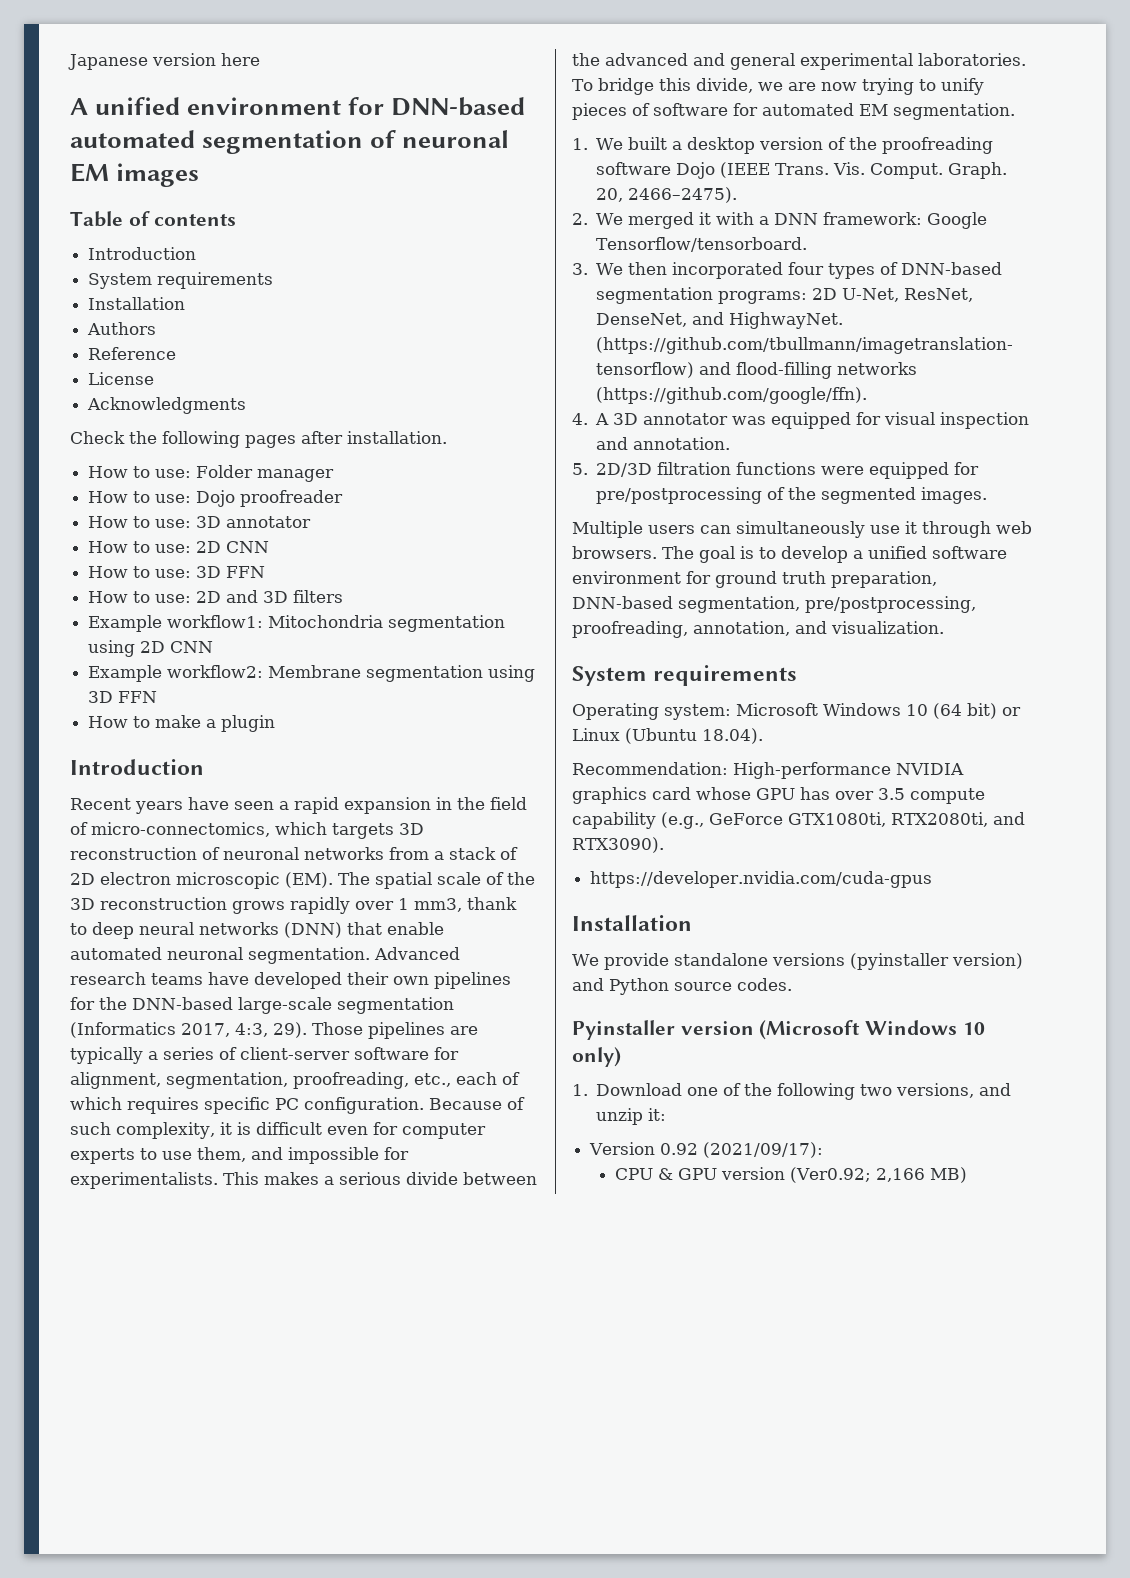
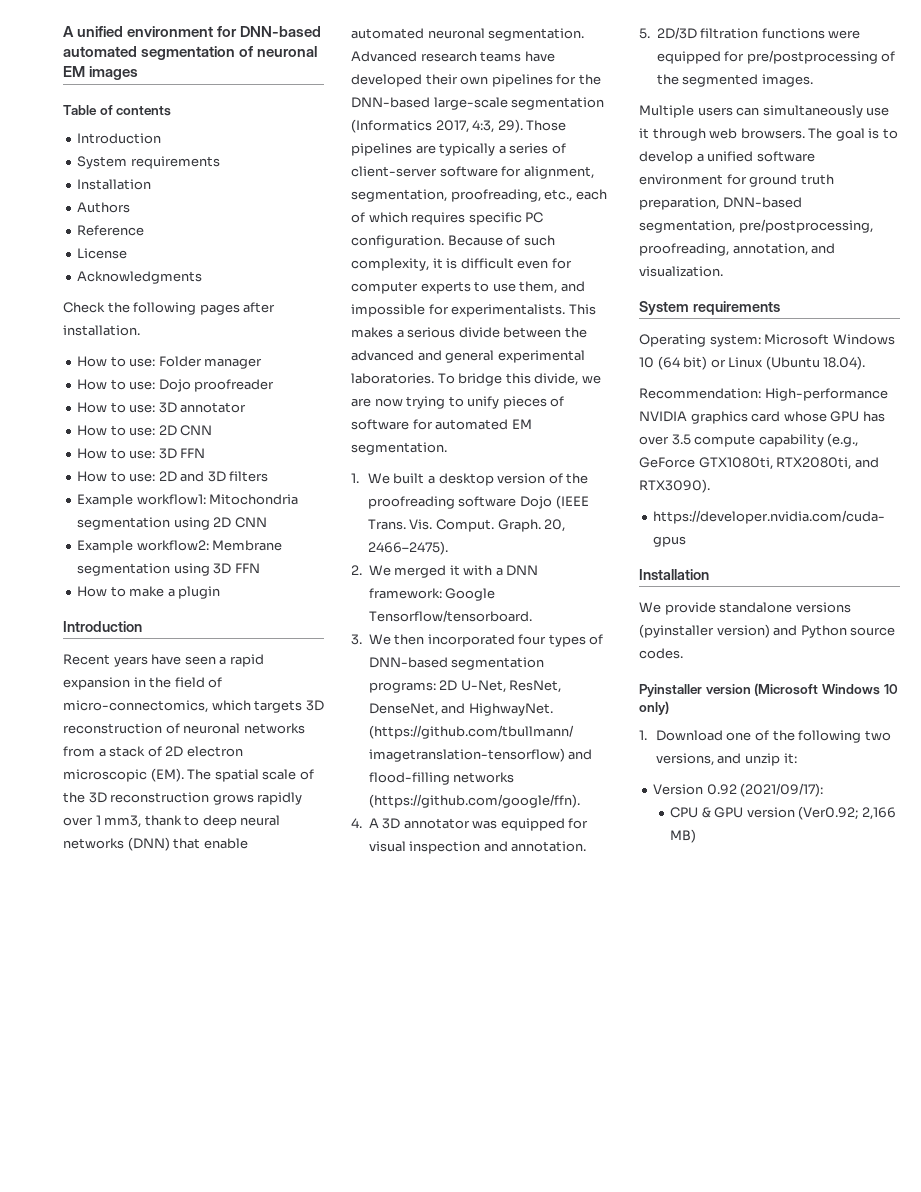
[68,53,260,70] Japanese version here // -> (63, 31) none

